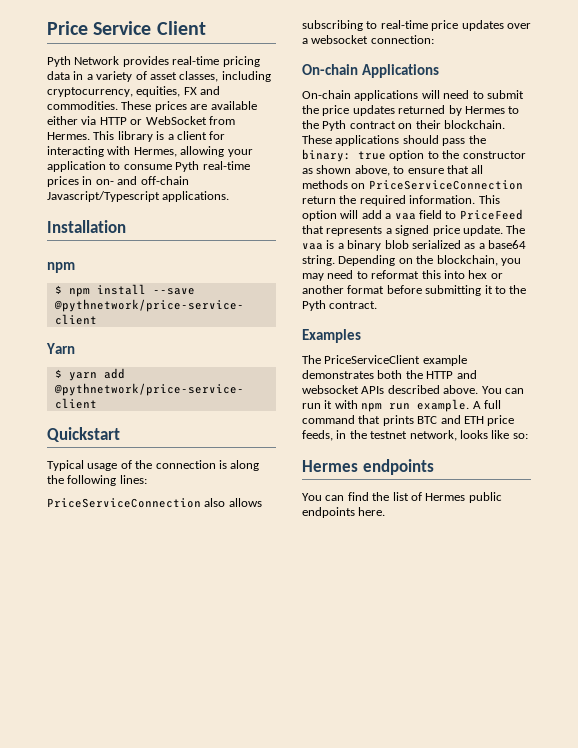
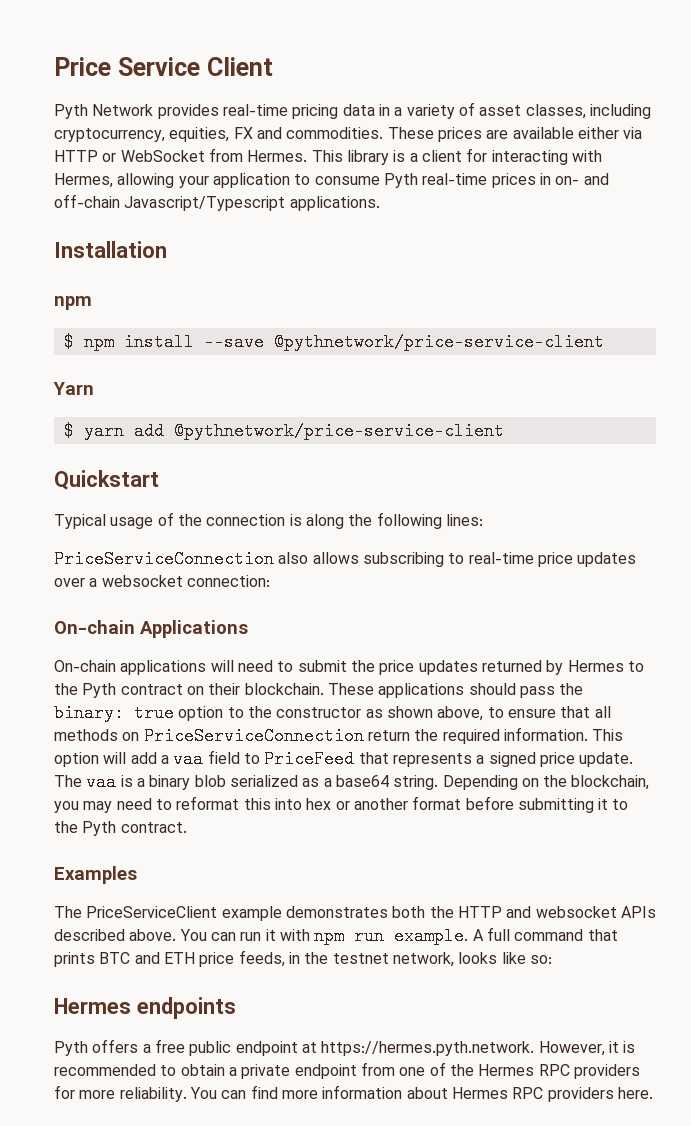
[302,492,502,503] [302,507,355,518] You can find the list of Hermes public endpoints -> [54,1039,636,1056] [54,1062,640,1079] [54,1085,614,1102] Pyth offers a free public endpoint at https://hermes.pyth.network. However, it is recommended to obtain a private endpoint from one of the Hermes RPC providers for more reliability. You can find more information about Hermes RPC providers

